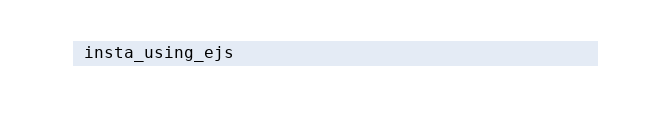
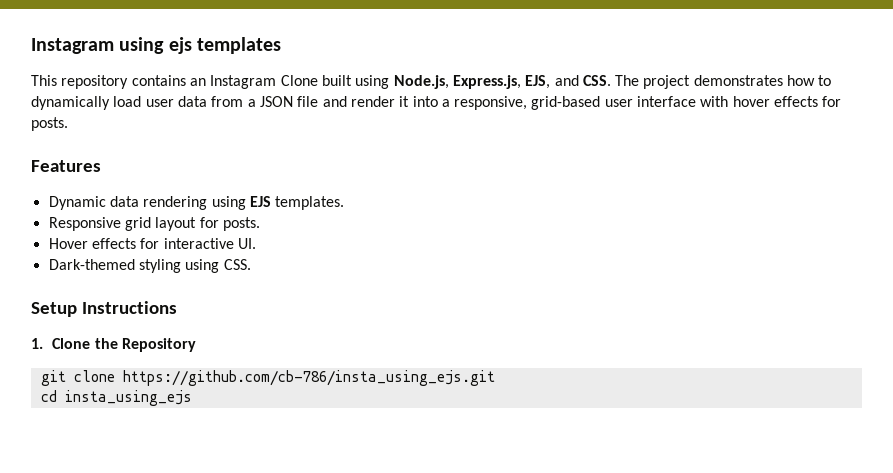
(83, 54) none -> [31,37,282,54] [31,75,832,89] [31,96,842,110] [31,117,68,131] [31,160,101,172] [48,196,345,210] [48,217,260,231] [48,238,256,249] [48,259,251,273] [31,301,177,317] [31,338,196,352] [40,370,495,386] [40,390,57,402] Instagram using ejs templates // This repository contains an Instagram Clone built using Node.js, Express.js, EJS, and CSS. The project demonstrates how to dynamically load user data from a JSON file and render it into a responsive, grid-based user interface with hover effects for posts. // Features // Dynamic data rendering using EJS templates. // Responsive grid layout for posts. // Hover effects for interactive UI. // Dark-themed styling using CSS. // Setup Instructions // 1. Clone the Repository // git clone https://github.com/cb-786/insta_using_ejs.git // cd

